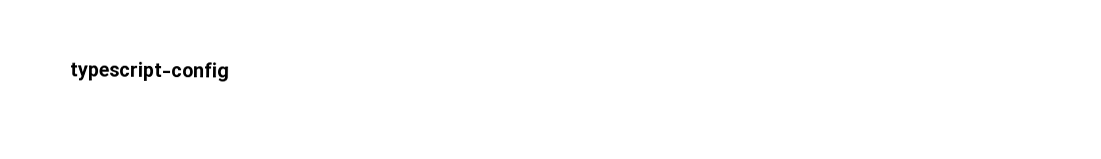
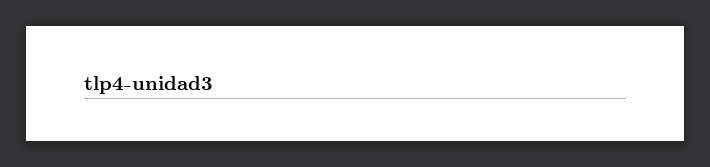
[69,61,230,82] typescript-config -> [84,76,213,94] tlp4-unidad3

